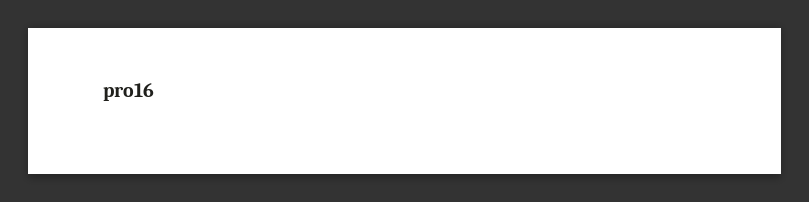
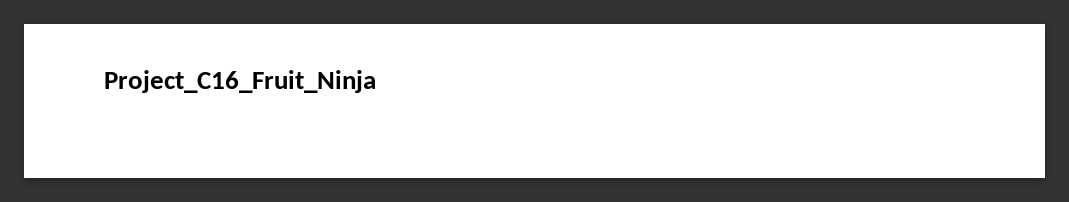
[103,83,154,101] pro16 -> [104,70,376,93] Project_C16_Fruit_Ninja

